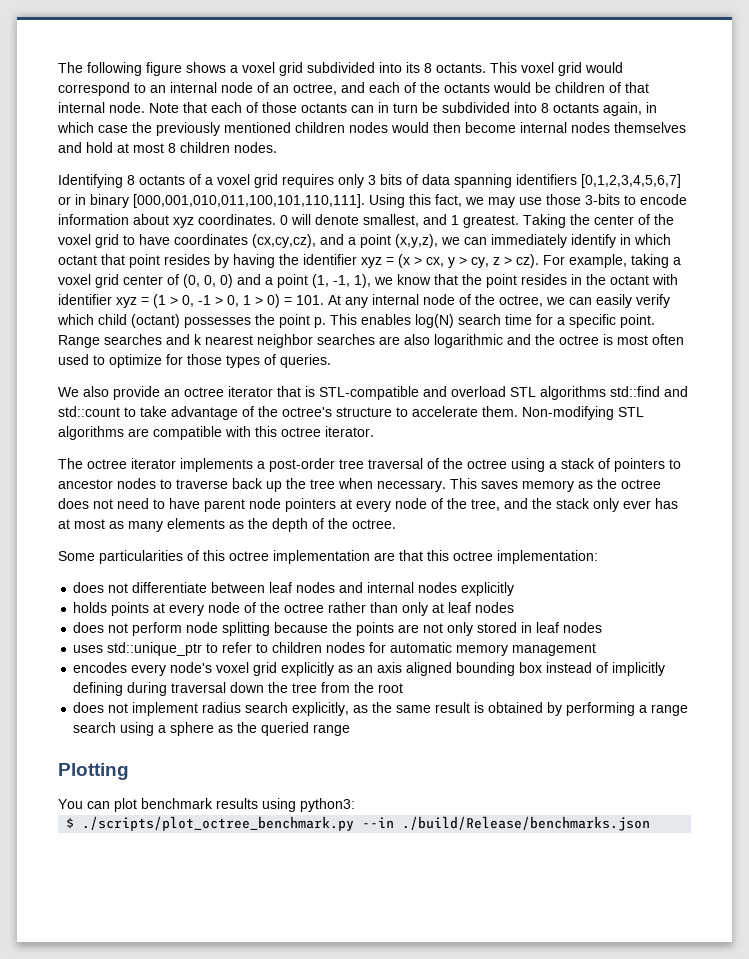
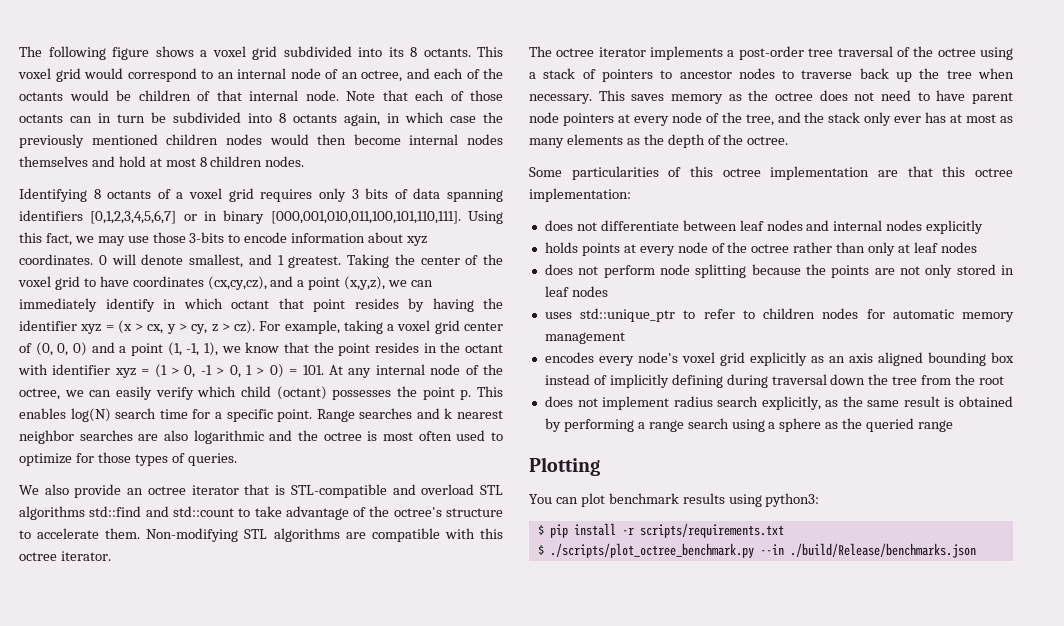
(355, 805) none -> [537,523,784,538] // $ pip install -r scripts/requirements.txt

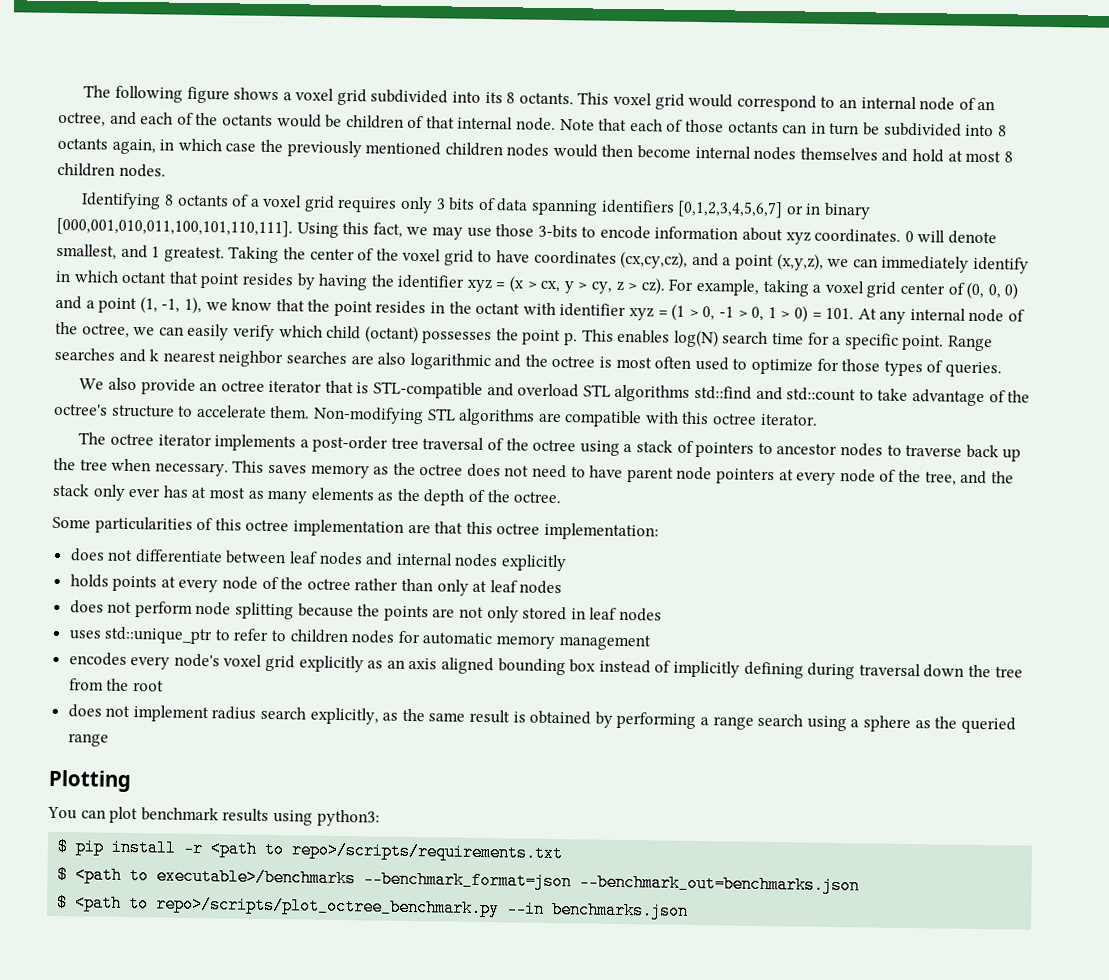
[639,523,784,538] [537,543,976,558] scripts/requirements.txt // $ ./scripts/plot_octree_benchmark.py --in ./build/Release/benchmarks.json -> [210,840,564,863] [57,866,861,895] [56,894,690,920] <path to repo>/scripts/requirements.txt // $ <path to executable>/benchmarks --benchmark_format=json --benchmark_out=benchmarks.json // $ <path to repo>/scripts/plot_octree_benchmark.py --in benchmarks.json

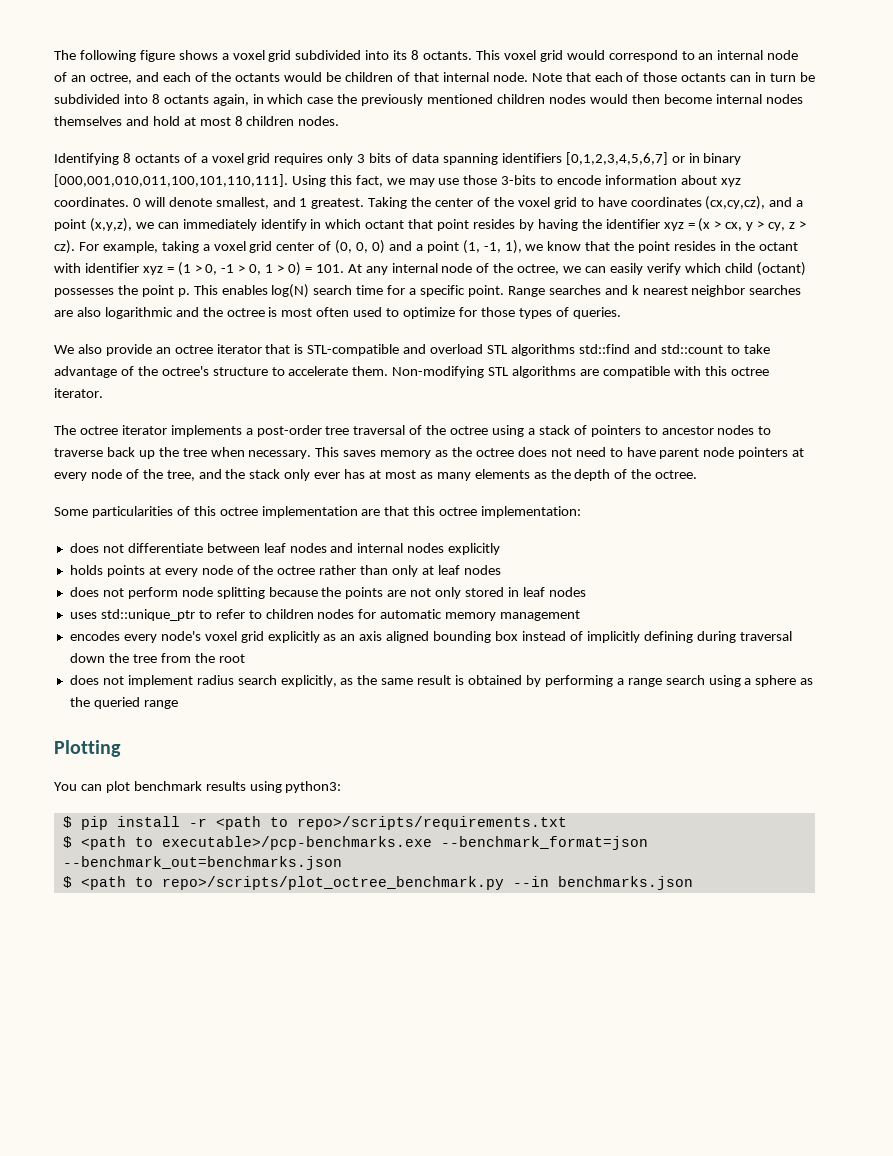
[156,867,357,888] executable>/benchmarks -> [161,836,432,850] executable>/pcp-benchmarks.exe

